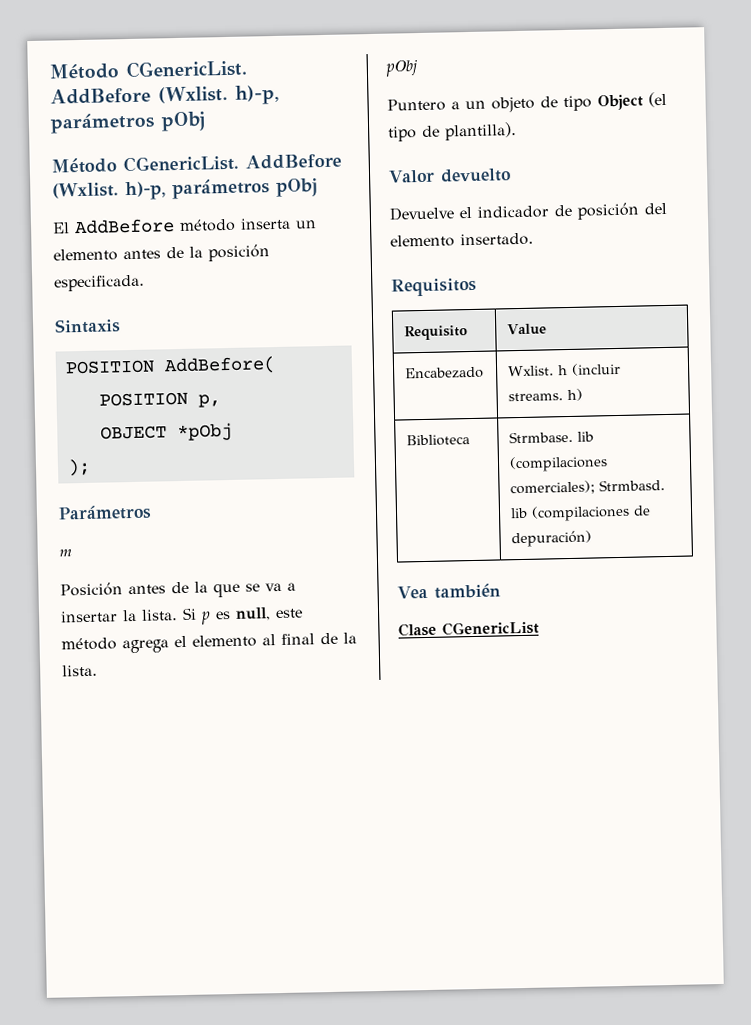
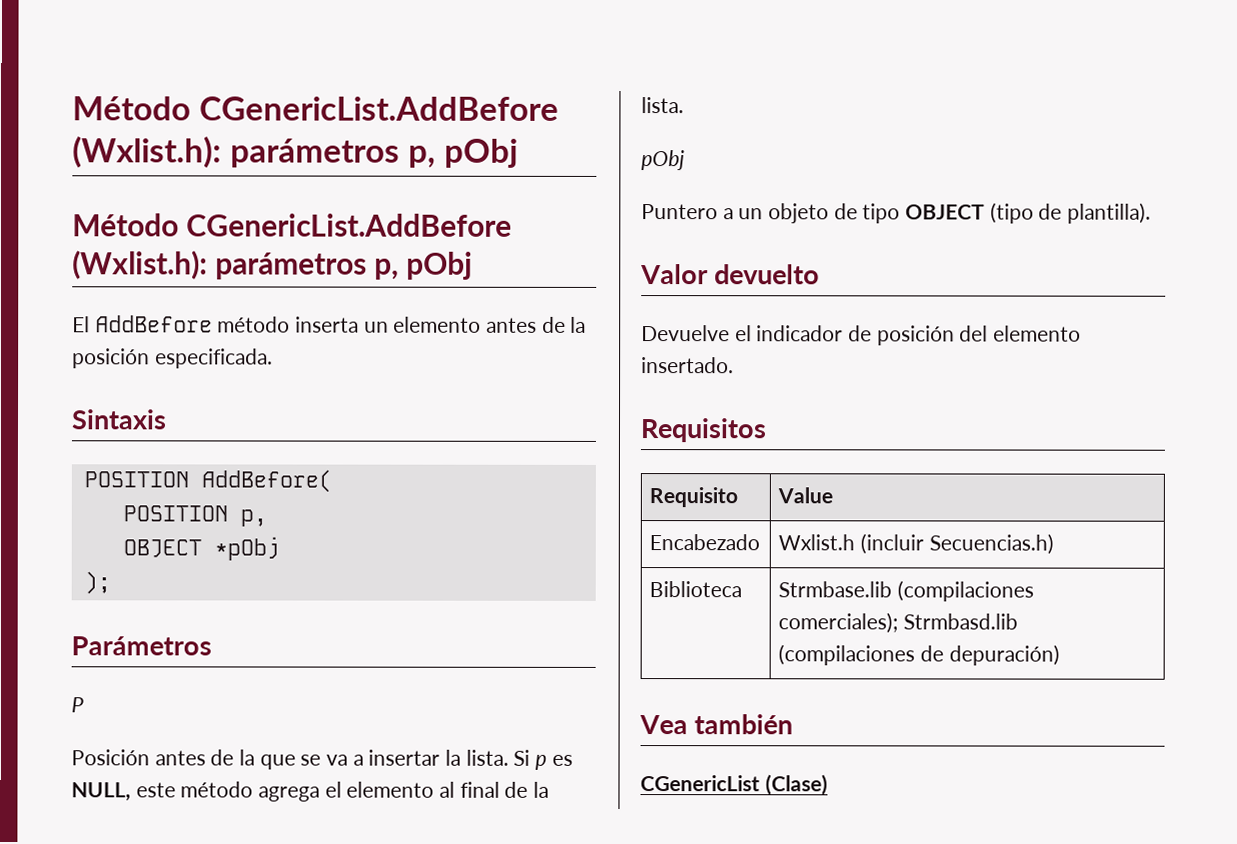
[49,59,247,80] [50,84,280,105] [50,111,206,134] [51,153,342,174] [52,178,270,201] Método CGenericList. AddBefore (Wxlist. h)-p, parámetros pObj // Método CGenericList. AddBefore (Wxlist. h)-p, parámetros -> [72,96,559,121] [72,136,518,169] [72,213,512,237] [72,250,399,280] Método CGenericList.AddBefore (Wxlist.h): parámetros p, pObj // Método CGenericList.AddBefore (Wxlist.h): parámetros p,
[59,548,72,557] m -> [71,697,84,713] P
[235,607,271,621] null, -> [71,782,131,802] NULL,
[597,91,667,111] [388,126,417,142] Object (el tipo -> [905,202,1034,224] OBJECT (tipo
[508,362,622,377] [508,388,584,402] [406,434,471,447] [509,430,595,444] [509,455,609,473] [510,479,666,496] [510,507,529,519] Wxlist. h (incluir streams. h) // Biblioteca | Strmbase. lib (compilaciones comerciales); Strmbasd. lib -> [778,533,1054,555] [649,581,743,598] [778,580,1034,602] [778,612,1018,634] Wxlist.h (incluir Secuencias.h) // Biblioteca | Strmbase.lib (compilaciones comerciales); Strmbasd.lib
[398,620,540,637] Clase CGenericList -> [640,774,828,796] CGenericList (Clase)

